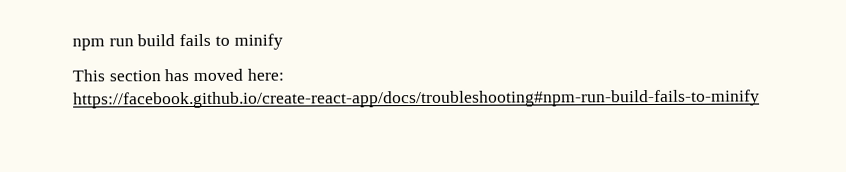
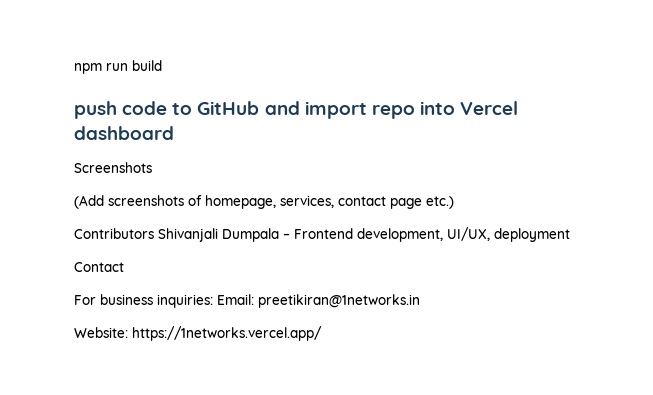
[179,33,283,50] [72,68,284,82] [73,89,760,109] fails to minify // This section has moved here: https://facebook.github.io/create-react-app/docs/troubleshooting#npm-run-build-fails-to-minify -> [74,101,519,119] [74,126,174,140] [74,162,152,173] [74,195,454,209] [74,227,570,242] [74,262,124,272] [74,294,420,308] [74,326,322,341] // push code to GitHub and import repo into Vercel dashboard // Screenshots // (Add screenshots of homepage, services, contact page etc.) // Contributors Shivanjali Dumpala – Frontend development, UI/UX, deployment // Contact // For business inquiries: Email: preetikiran@1networks.in // Website: https://1networks.vercel.app/

